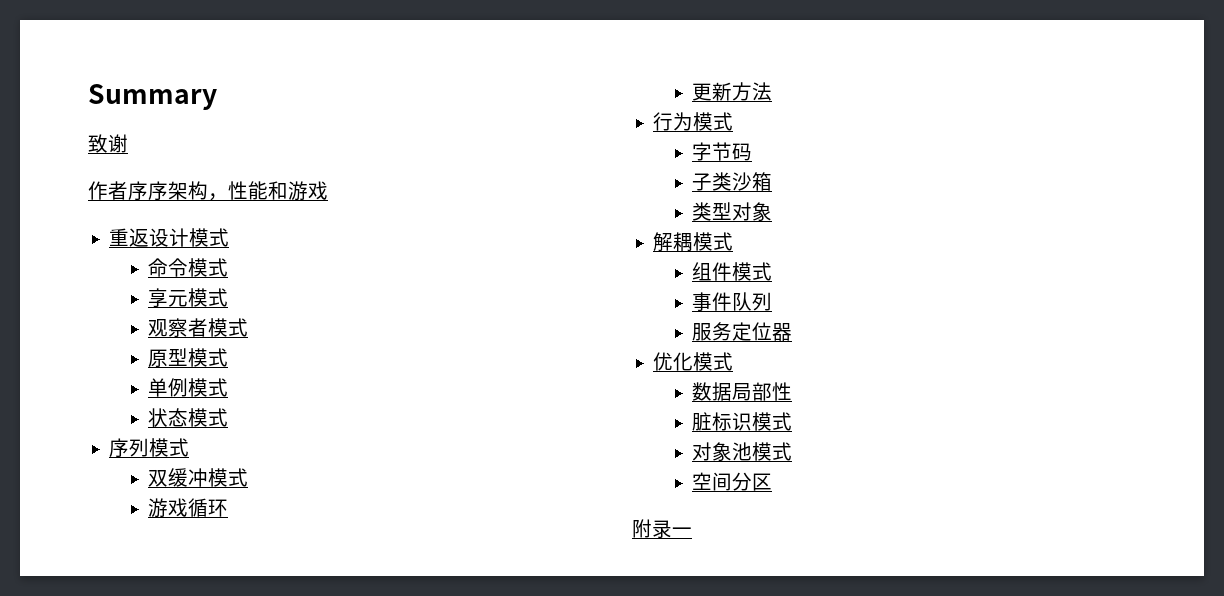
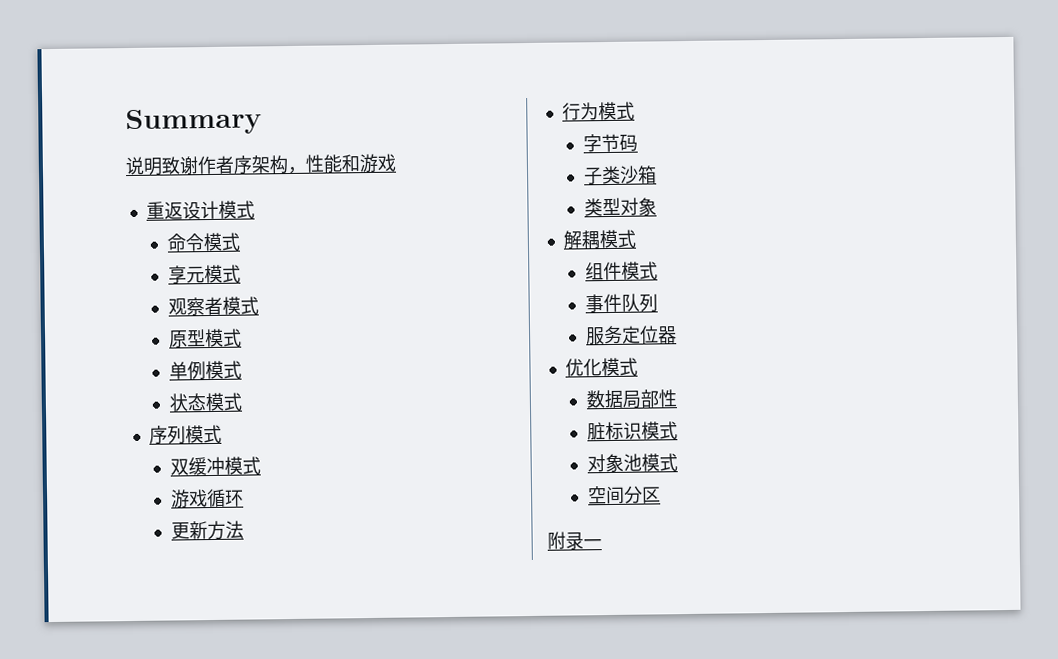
(217, 97) none -> [125,156,163,176] 说明
[88,181,148,201] // 作者序 -> [197,155,235,175] 作者

